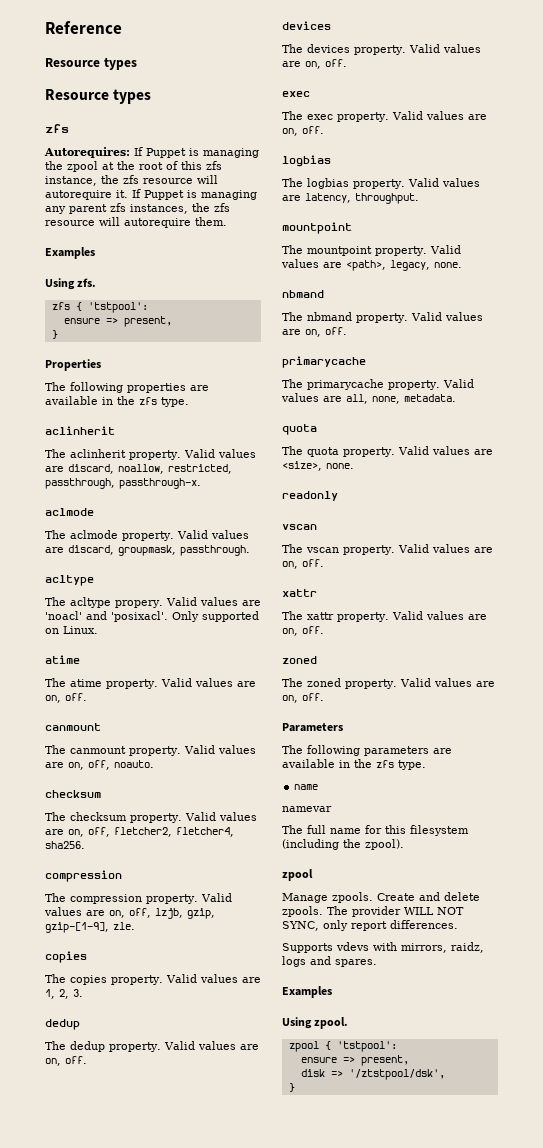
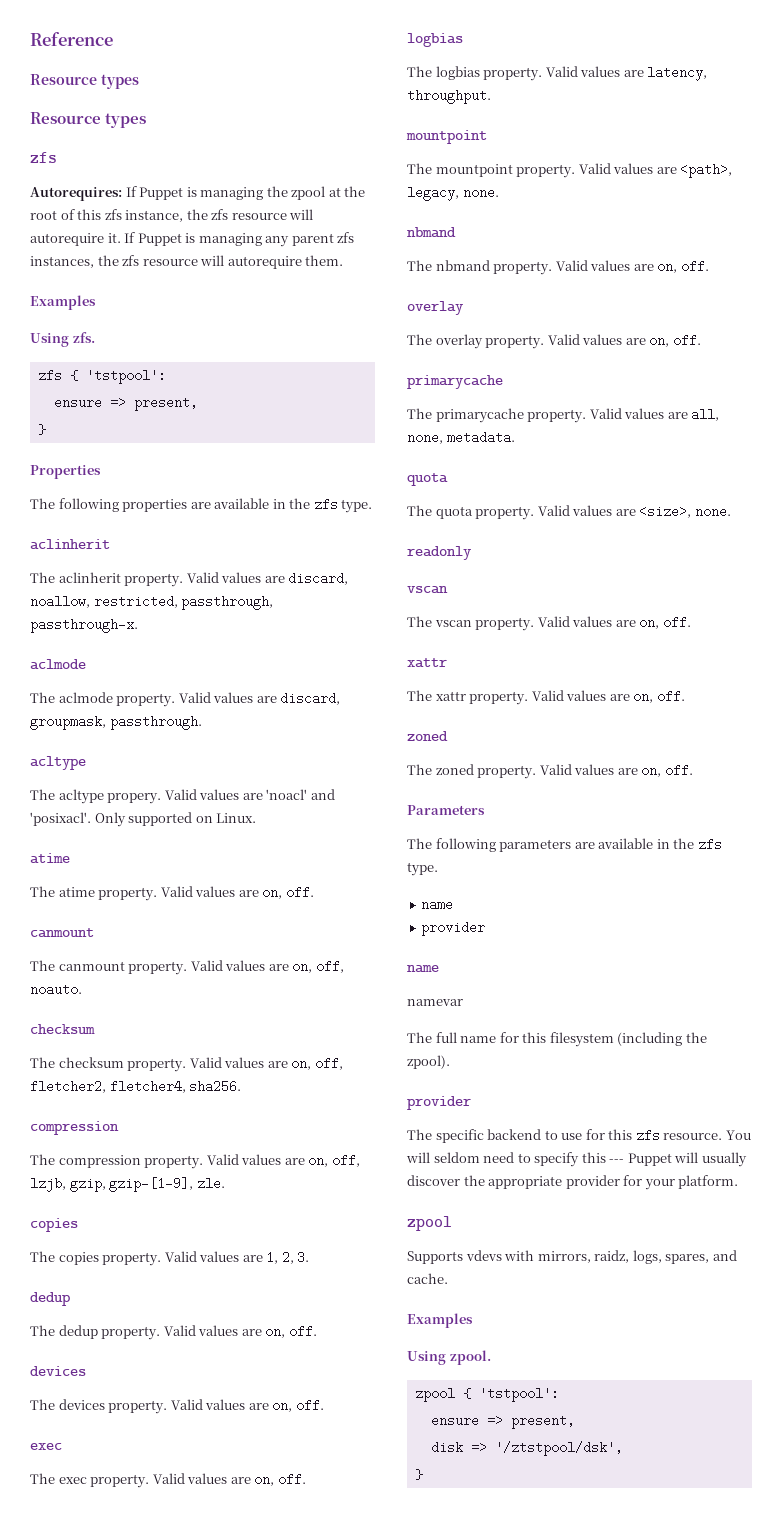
(347, 331) none -> [407,301,464,315] [407,334,701,349] // overlay // The overlay property. Valid values are on, off.
(319, 787) none -> [421,921,486,936] [407,964,439,973] // provider // name
[282,869,313,881] [282,892,480,903] [282,906,464,917] [282,920,458,931] zpool // Manage zpools. Create and delete zpools. The provider WILL NOT SYNC, only report differences. -> [407,1096,471,1110] [407,1129,751,1143] [406,1152,747,1167] [407,1175,739,1190] [407,1216,452,1231] provider // The specific backend to use for this zfs resource. You will seldom need to specify this --- Puppet will usually discover the appropriate provider for your platform. // zpool
[282,956,377,967] logs and spares. -> [632,1250,737,1264] [407,1273,448,1284] logs, spares, and cache.

